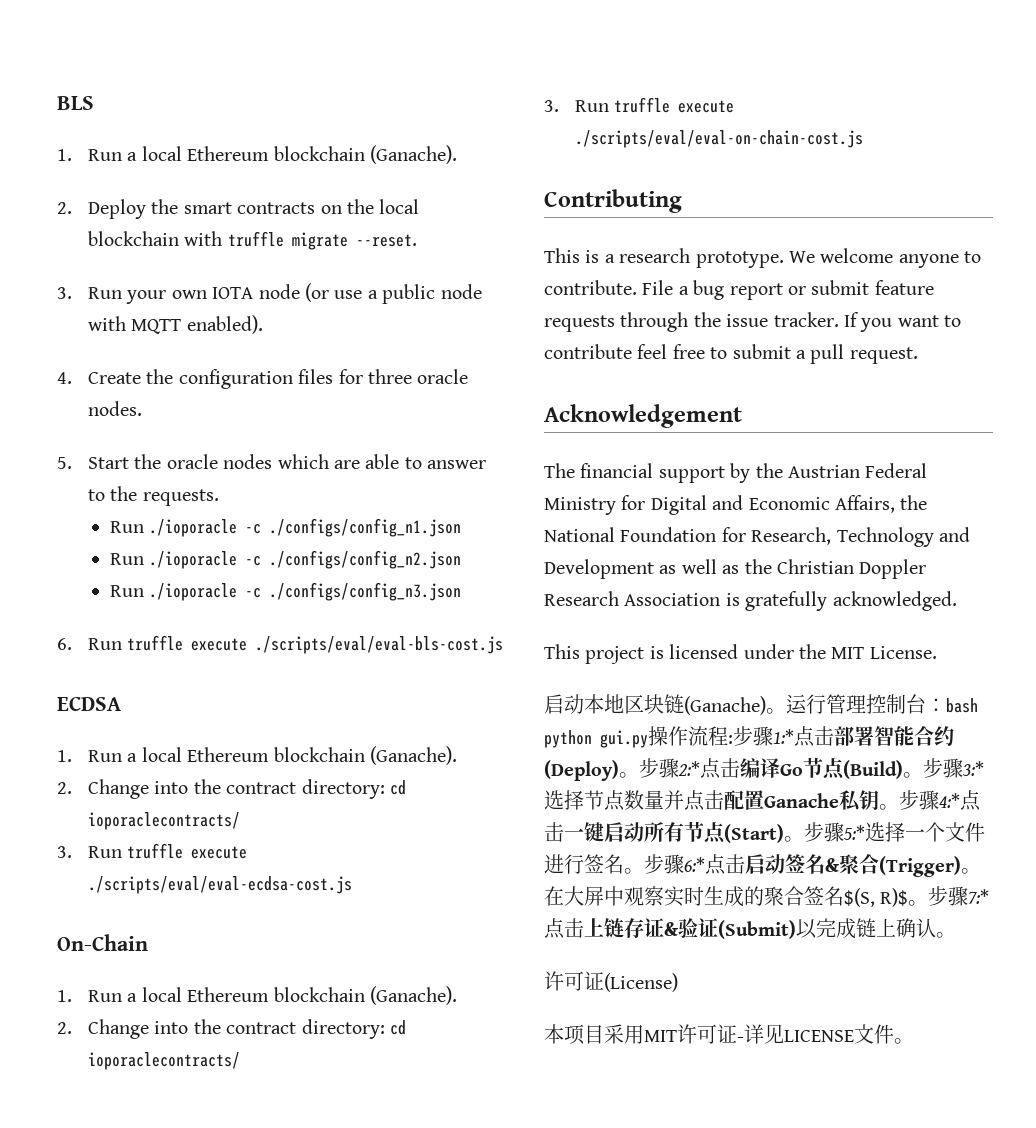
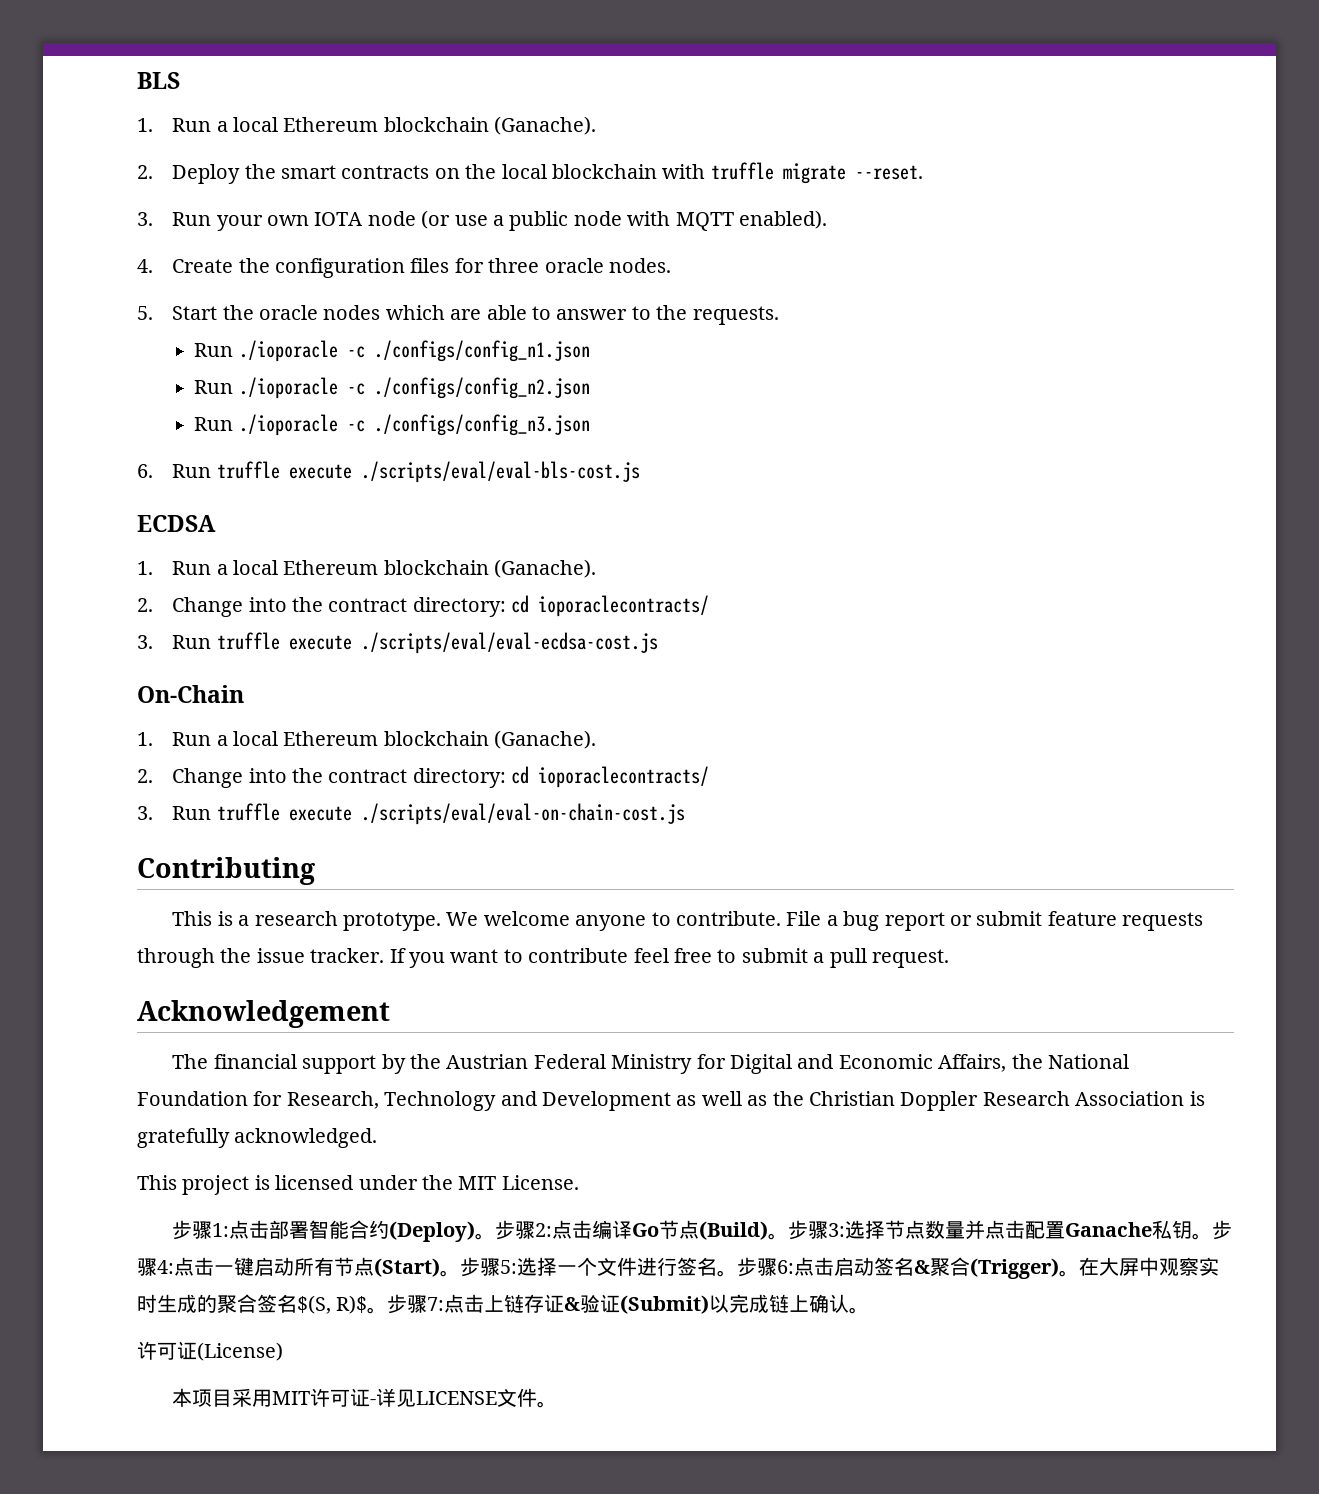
[544,694,978,715] [544,726,794,748] 启动本地区块链(Ganache)。运行管理控制台：bash python gui.py操作流程:步骤1:* -> [172,1220,230,1240] 步骤1:
[678,761,700,776] 2:* -> [535,1223,553,1237] 2:
[962,761,984,776] 3:* -> [828,1223,846,1237] 3:
[939,793,960,808] 4:* -> [157,1260,174,1274] 4:
[843,825,865,840] 5:* -> [500,1260,517,1274] 5:
[684,857,705,872] 6:* -> [777,1260,794,1274] 6:
[968,889,990,904] 7:* -> [427,1297,445,1311] 7:

